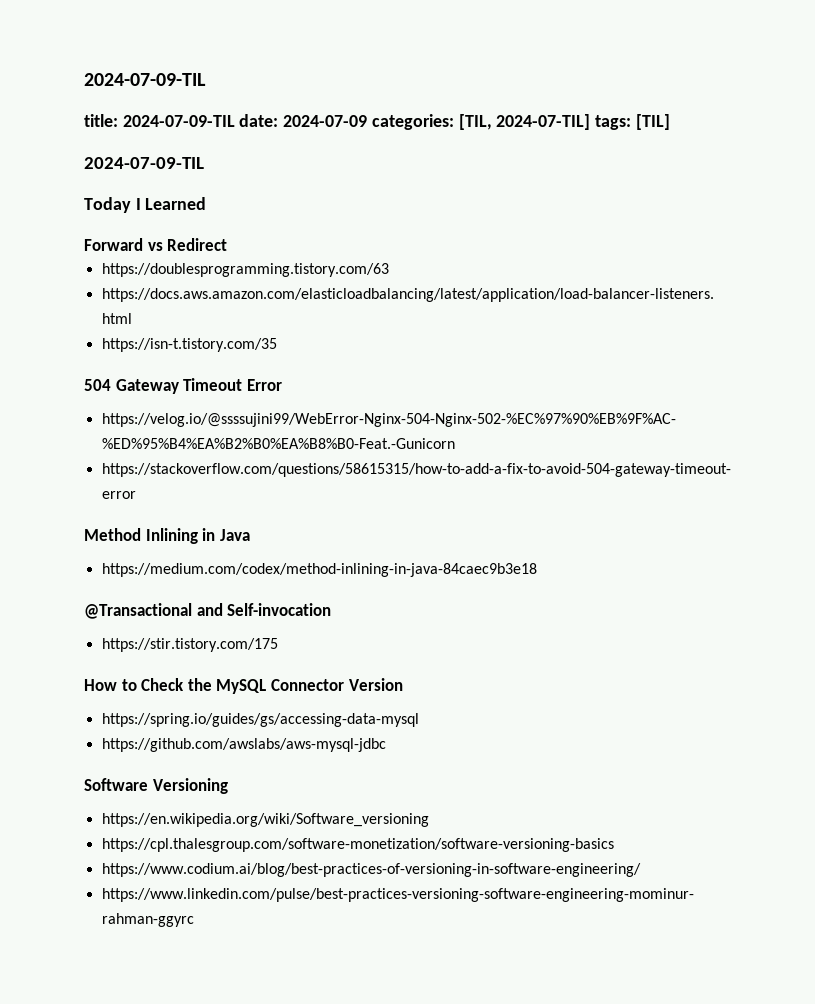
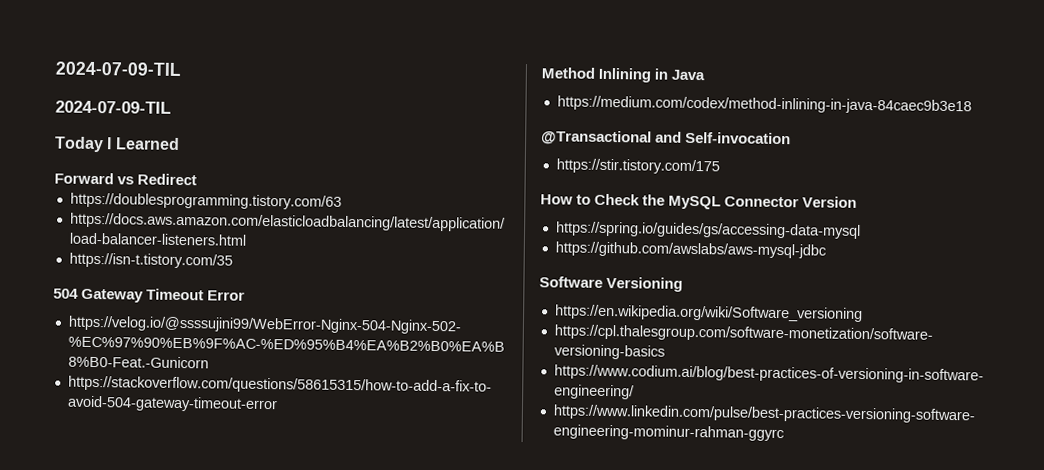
[84,73,206,86] [84,114,670,130] 2024-07-09-TIL // title: 2024-07-09-TIL date: 2024-07-09 categories: [TIL, 2024-07-TIL] tags: [TIL] -> [55,61,181,76] 2024-07-09-TIL

